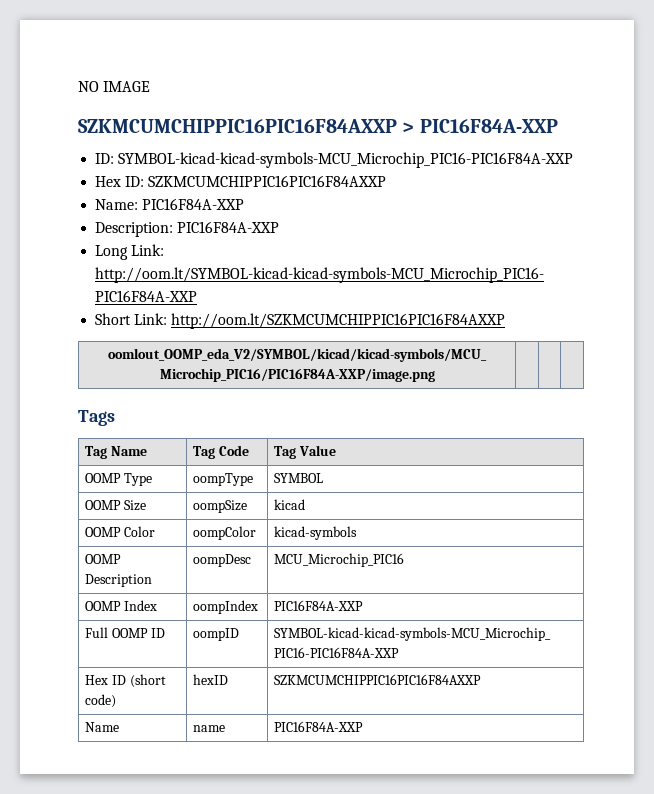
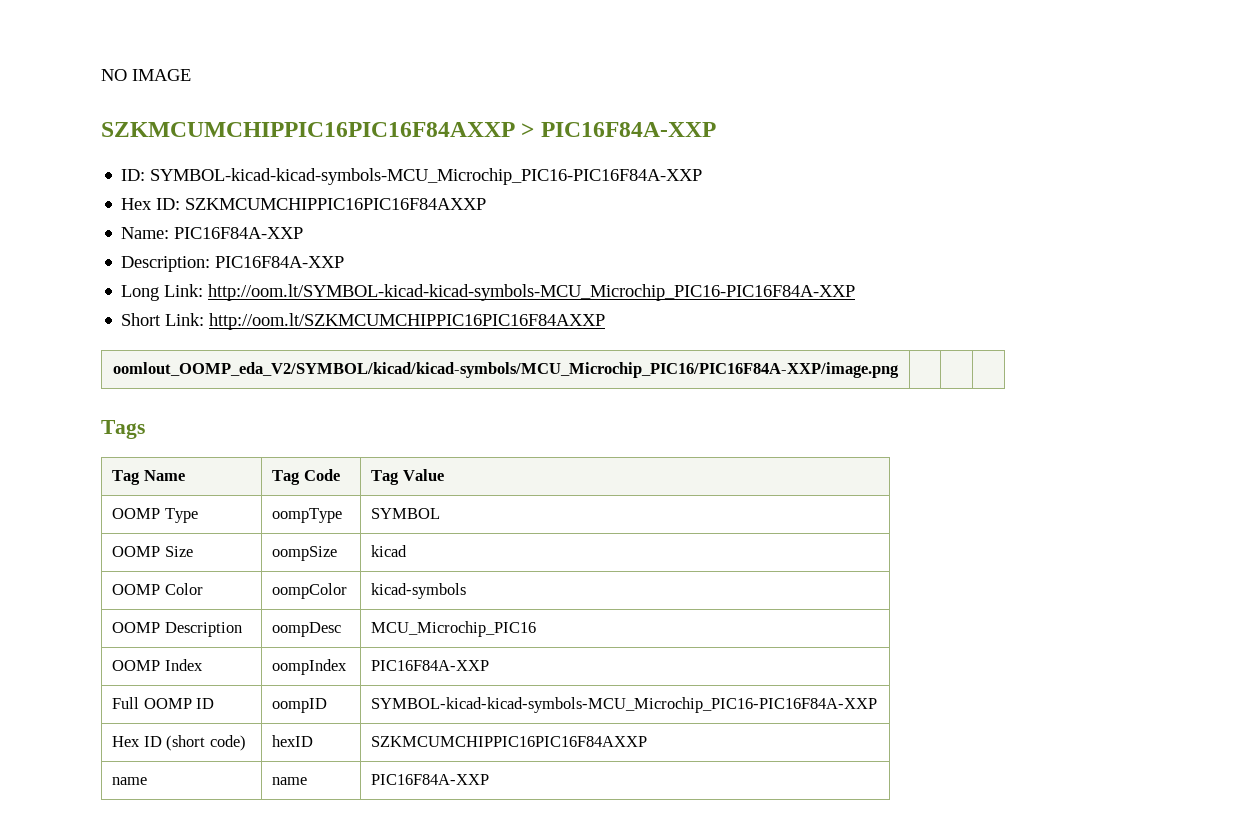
[85,722,120,732] Name -> [112,777,148,785] name

